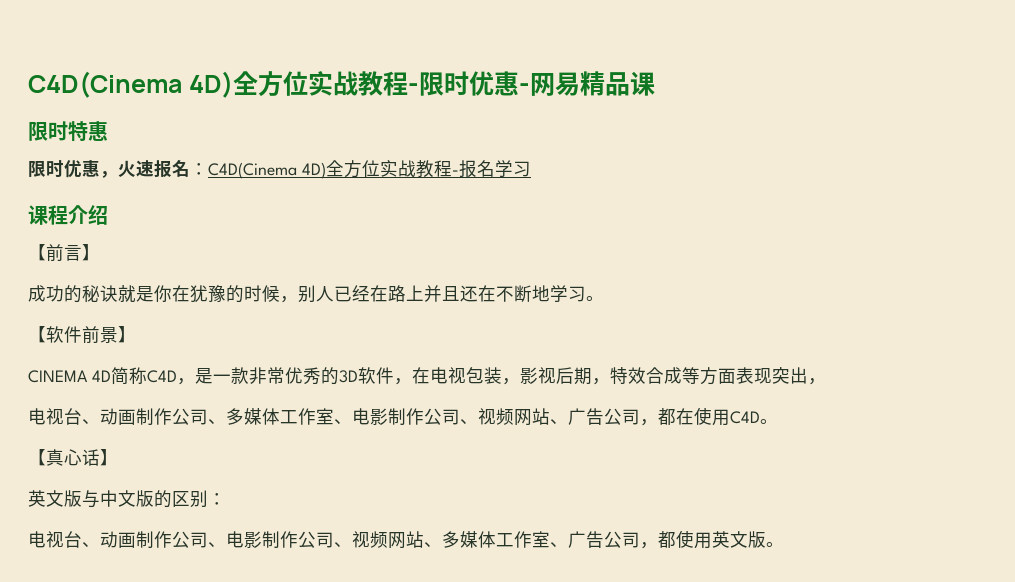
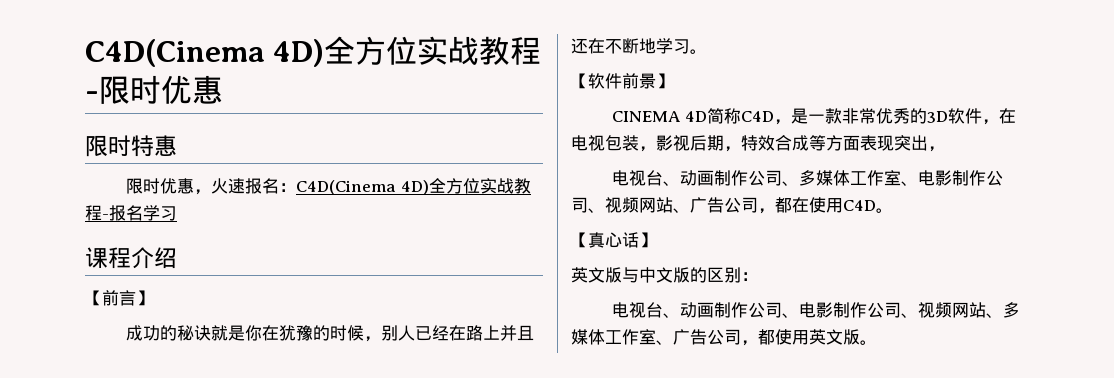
[518,71,655,96] -网易精品课 -> (223, 89) none

